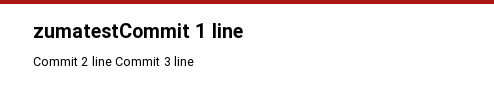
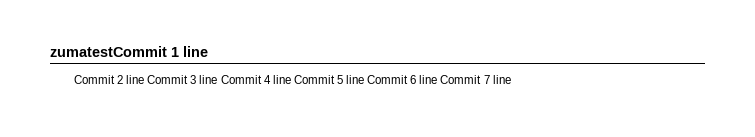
(194, 61) none -> [220,75,511,84] Commit 4 line Commit 5 line Commit 6 line Commit 7 line

